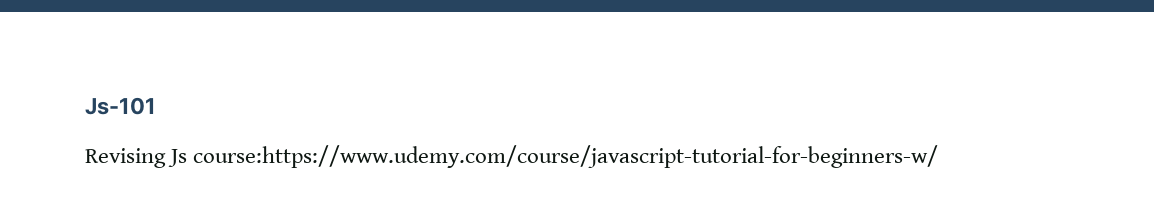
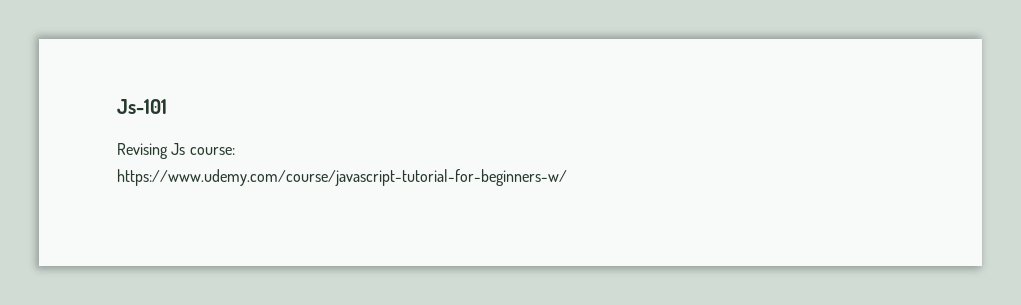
[193,145,939,168] course:https://www.udemy.com/course/javascript-tutorial-for-beginners-w/ -> [189,147,235,155] [117,169,567,186] course: // https://www.udemy.com/course/javascript-tutorial-for-beginners-w/

